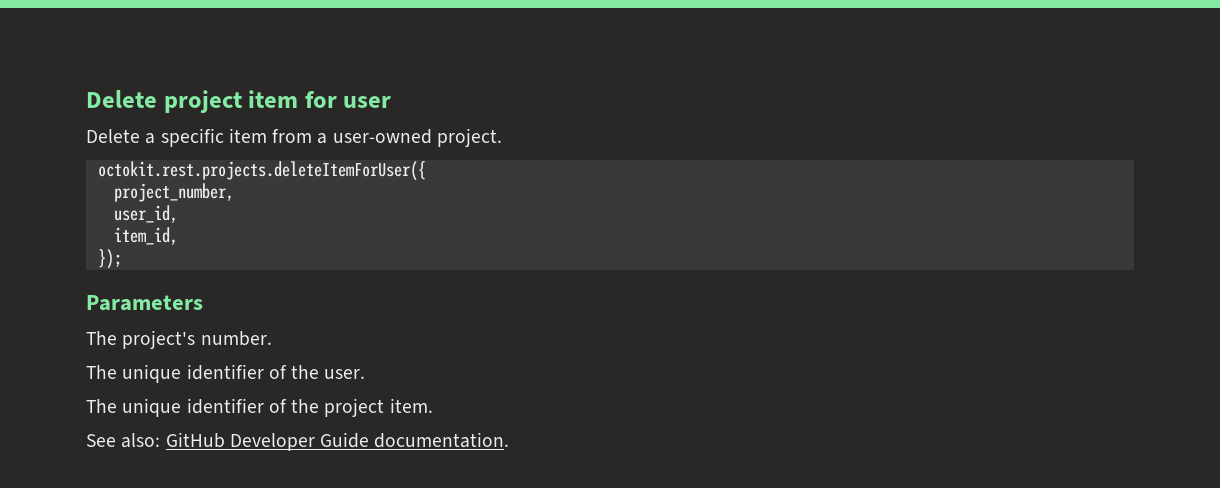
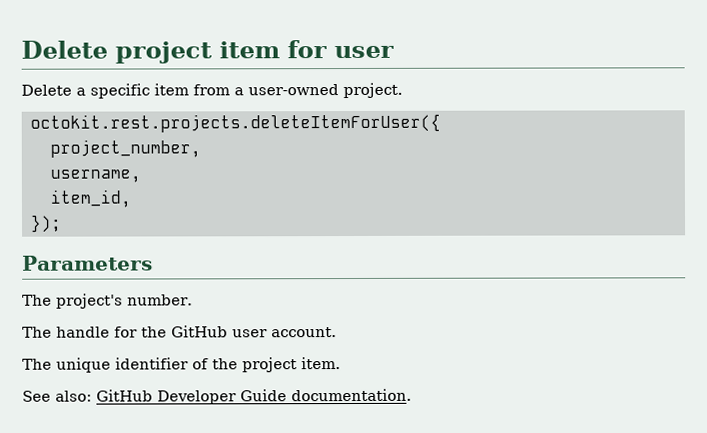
[113,205,178,223] user_id, -> [50,169,141,183] username,
[122,364,366,383] unique identifier of the user. -> [56,325,337,338] handle for the GitHub user account.

